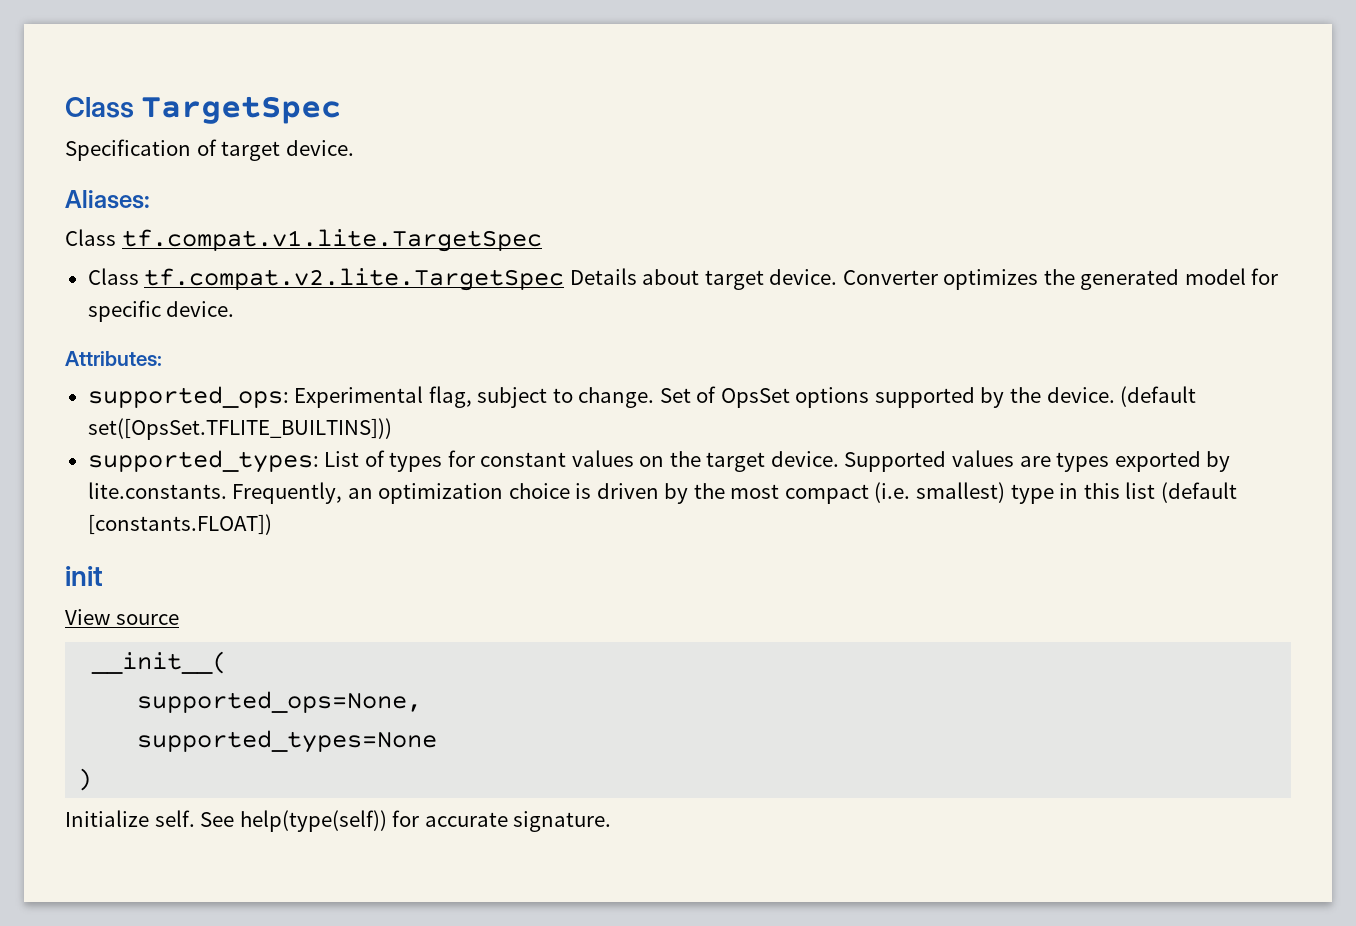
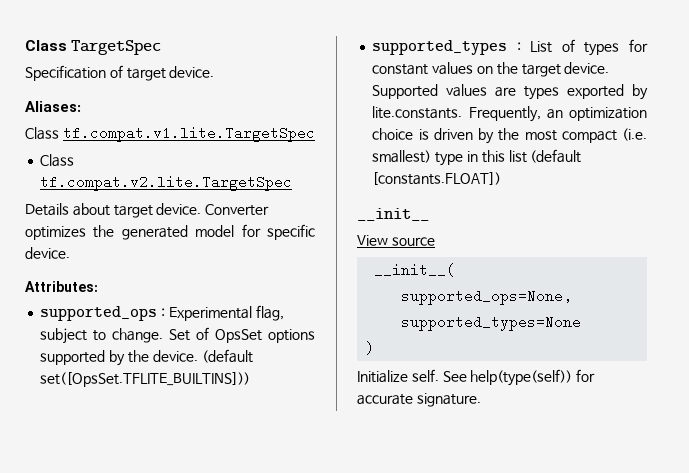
(565, 279) none -> (293, 183) //
[87,386,289,408] supported_ops: -> [40,306,166,321] supported_ops :
[87,450,319,473] supported_types: -> [372,40,521,55] supported_types :
[65,566,103,586] init -> [357,208,429,221] __init__

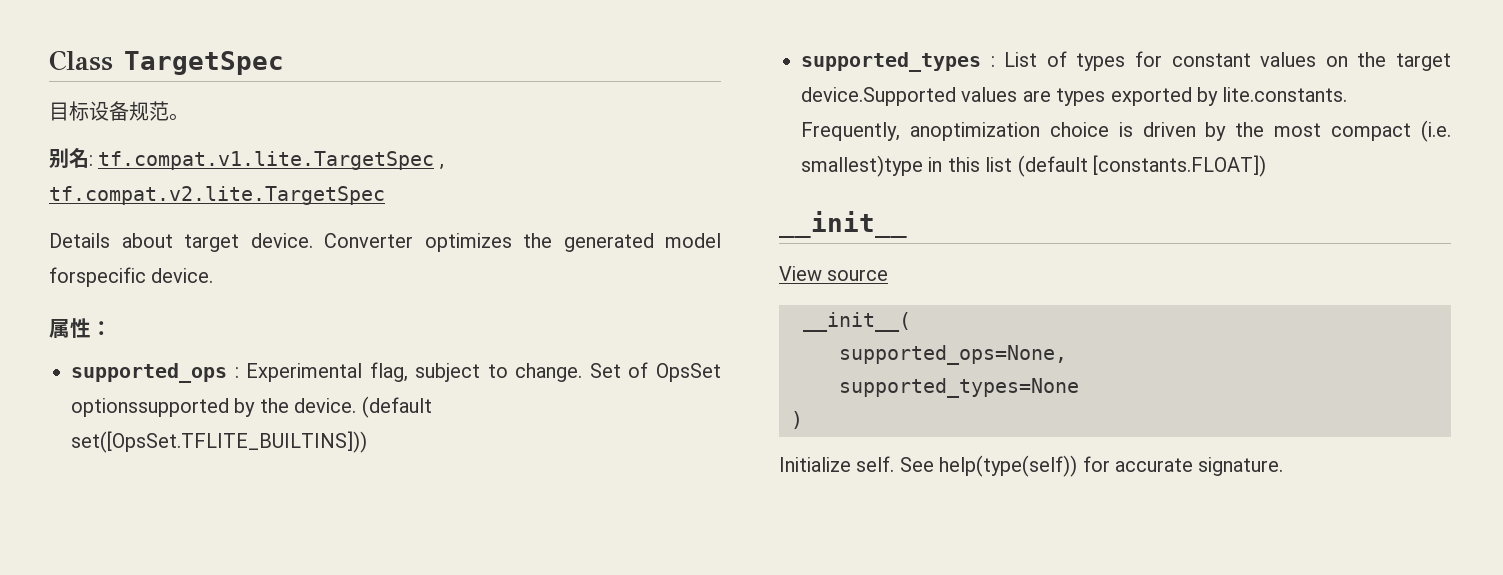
[25,65,215,81] [25,101,81,112] [25,127,59,140] Specification of target device. // Aliases: // Class -> [49,101,189,121] [49,148,93,169] 目标设备规范。 // 别名:
[40,154,75,167] // Class -> [439,164,444,170] ,
[241,224,315,240] [25,247,70,259] [25,281,98,292] for specific device. // Attributes: -> [49,267,214,287] [49,318,112,338] forspecific device. // 属性：
[268,329,315,343] [40,350,106,365] options supported -> [71,398,229,417] optionssupported
[564,62,610,74] [372,84,439,99] device. Supported -> [801,87,956,106] device.Supported
[546,107,647,121] an optimization -> [909,122,1040,141] anoptimization
[372,150,464,166] smallest) type -> [801,155,923,177] smallest)type

